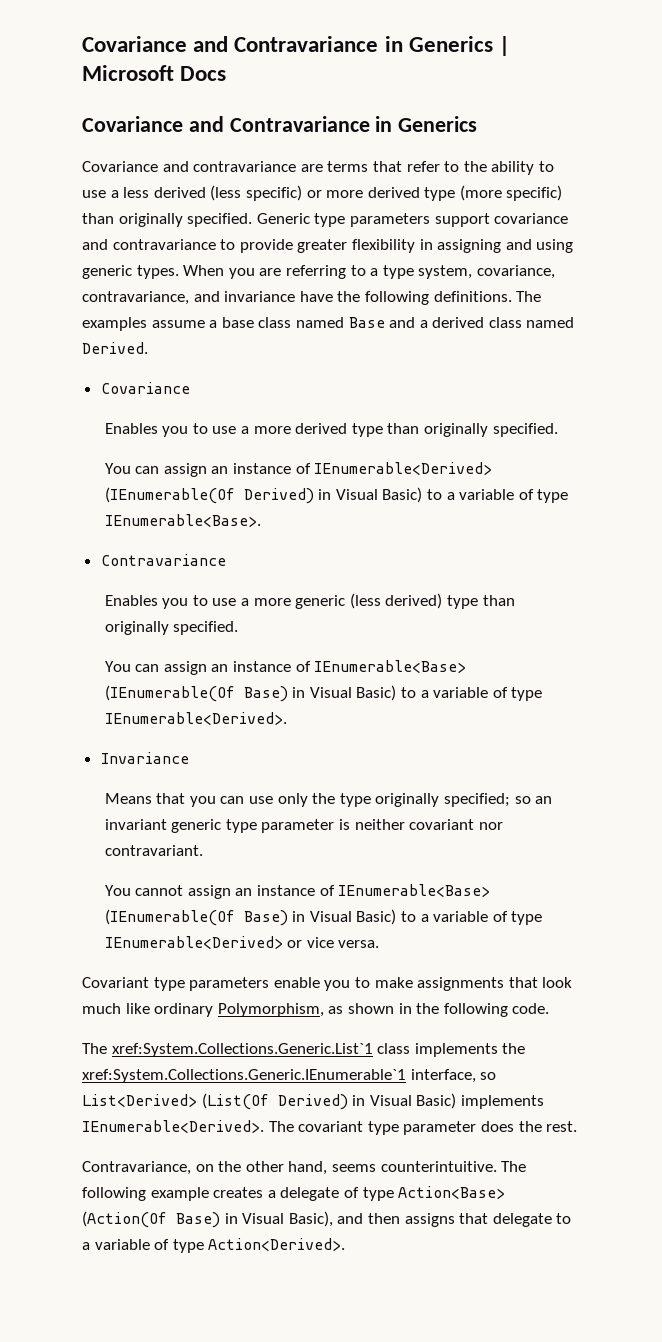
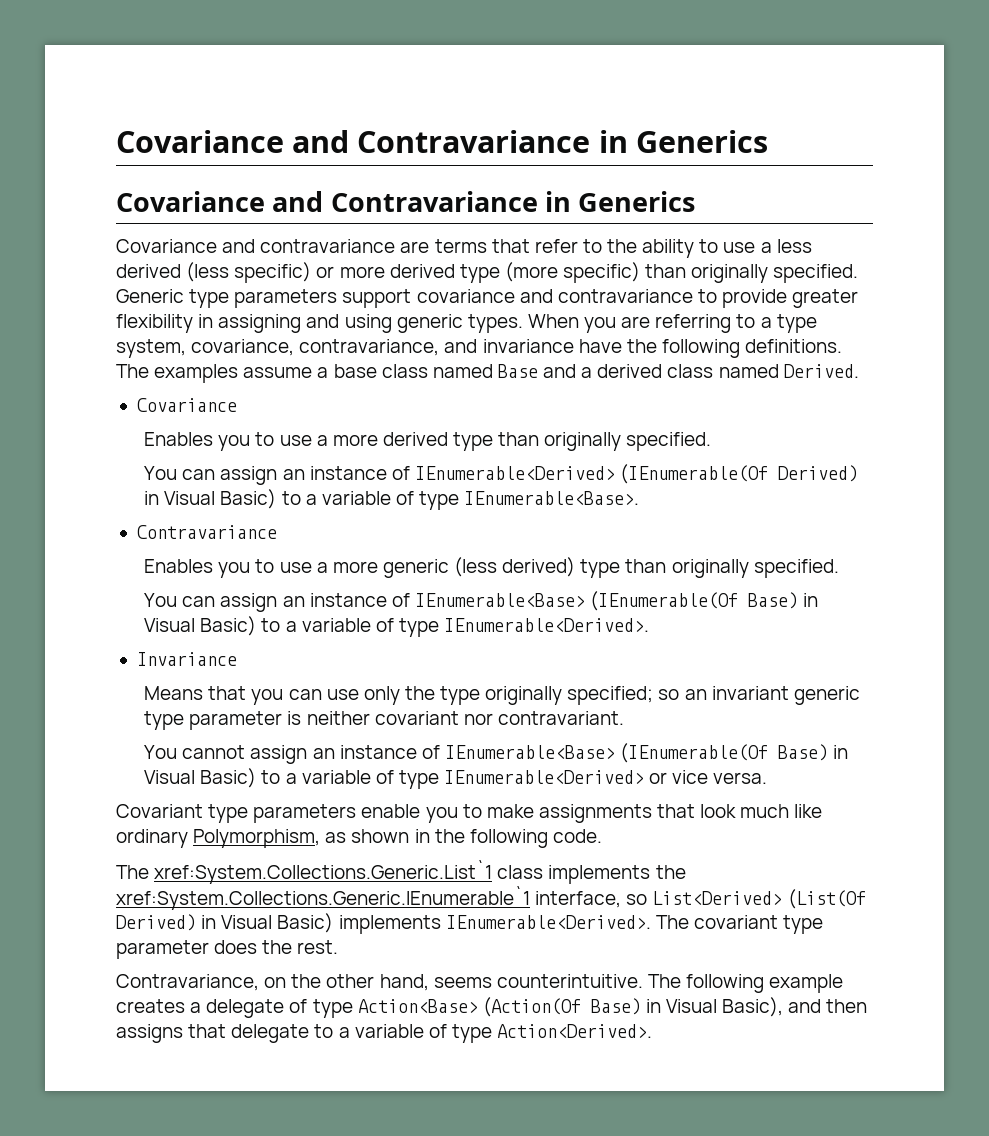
[82,36,511,56] [82,65,227,81] Covariance and Contravariance in Generics | Microsoft Docs -> [116,130,768,153] Covariance and Contravariance in Generics

